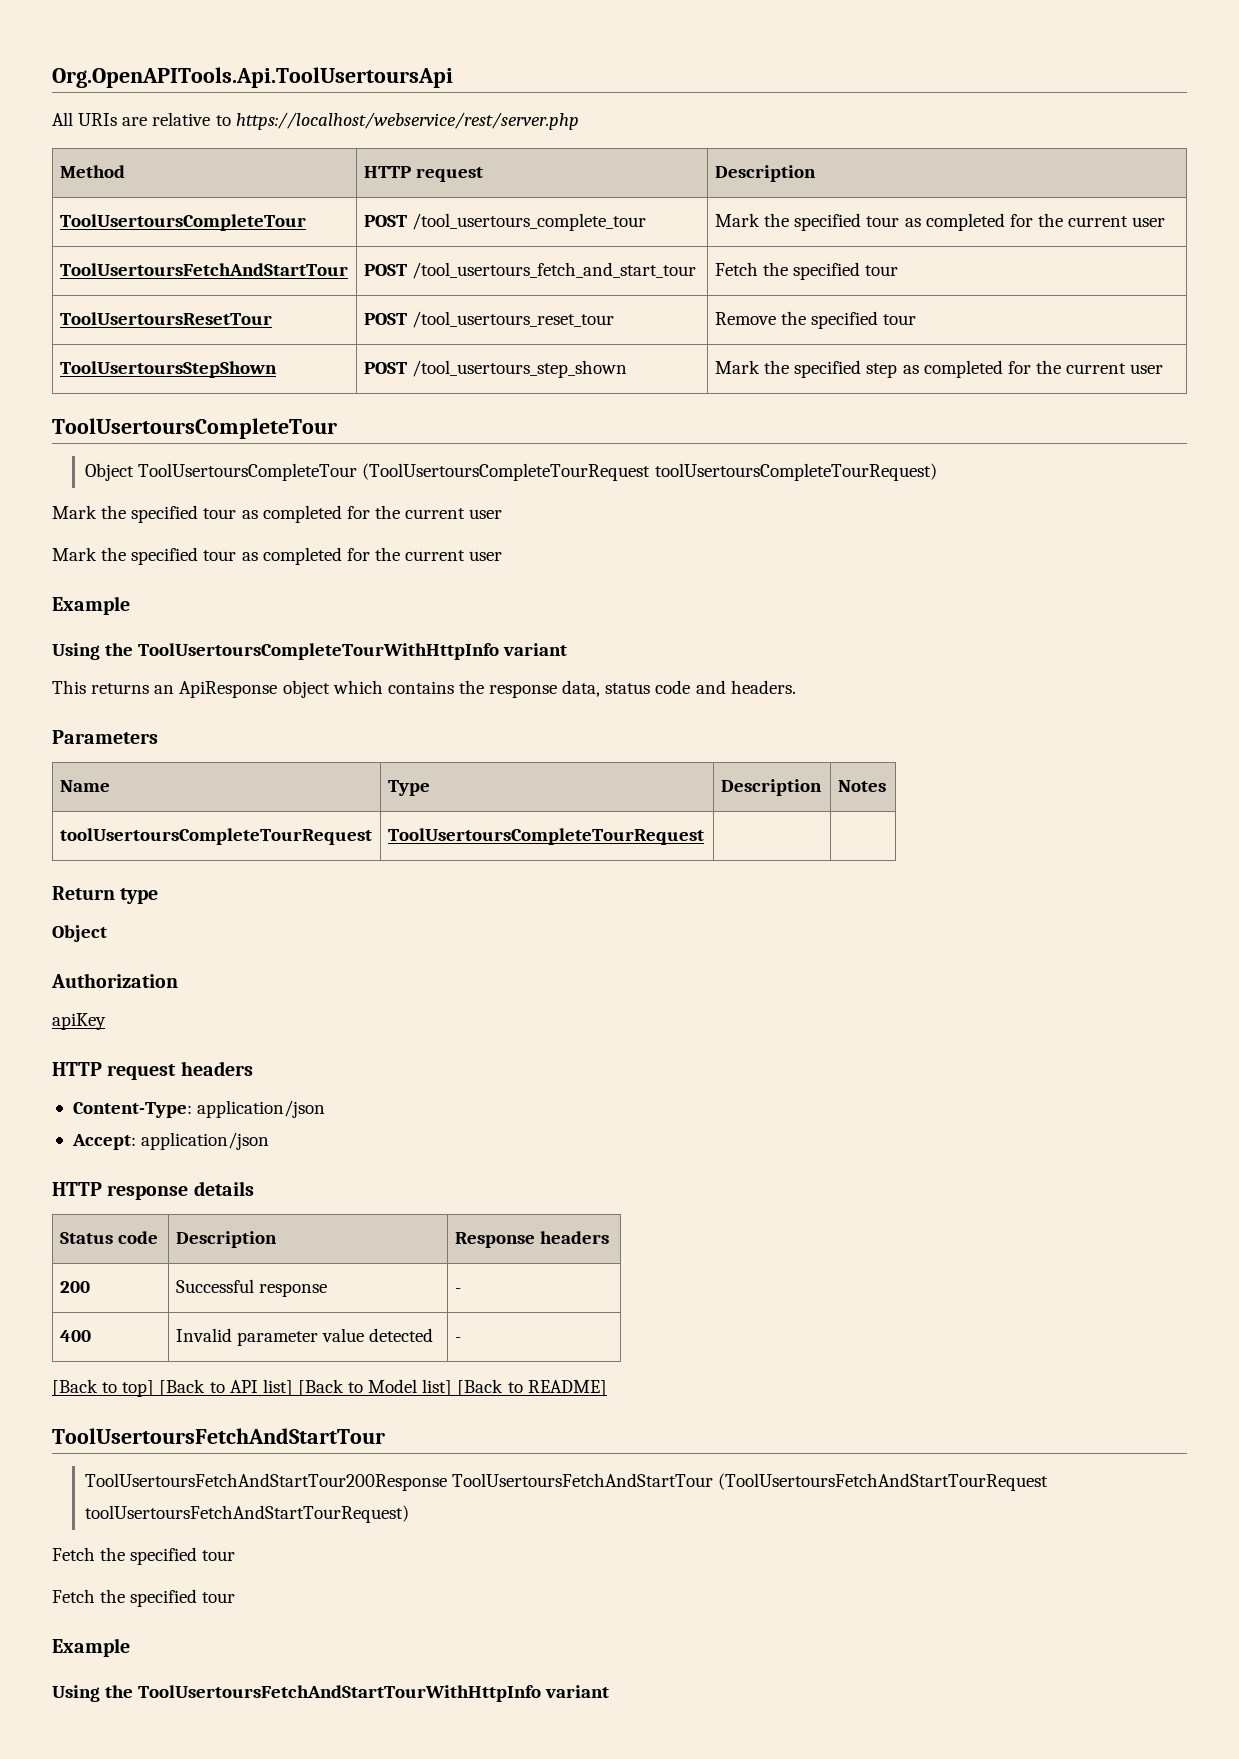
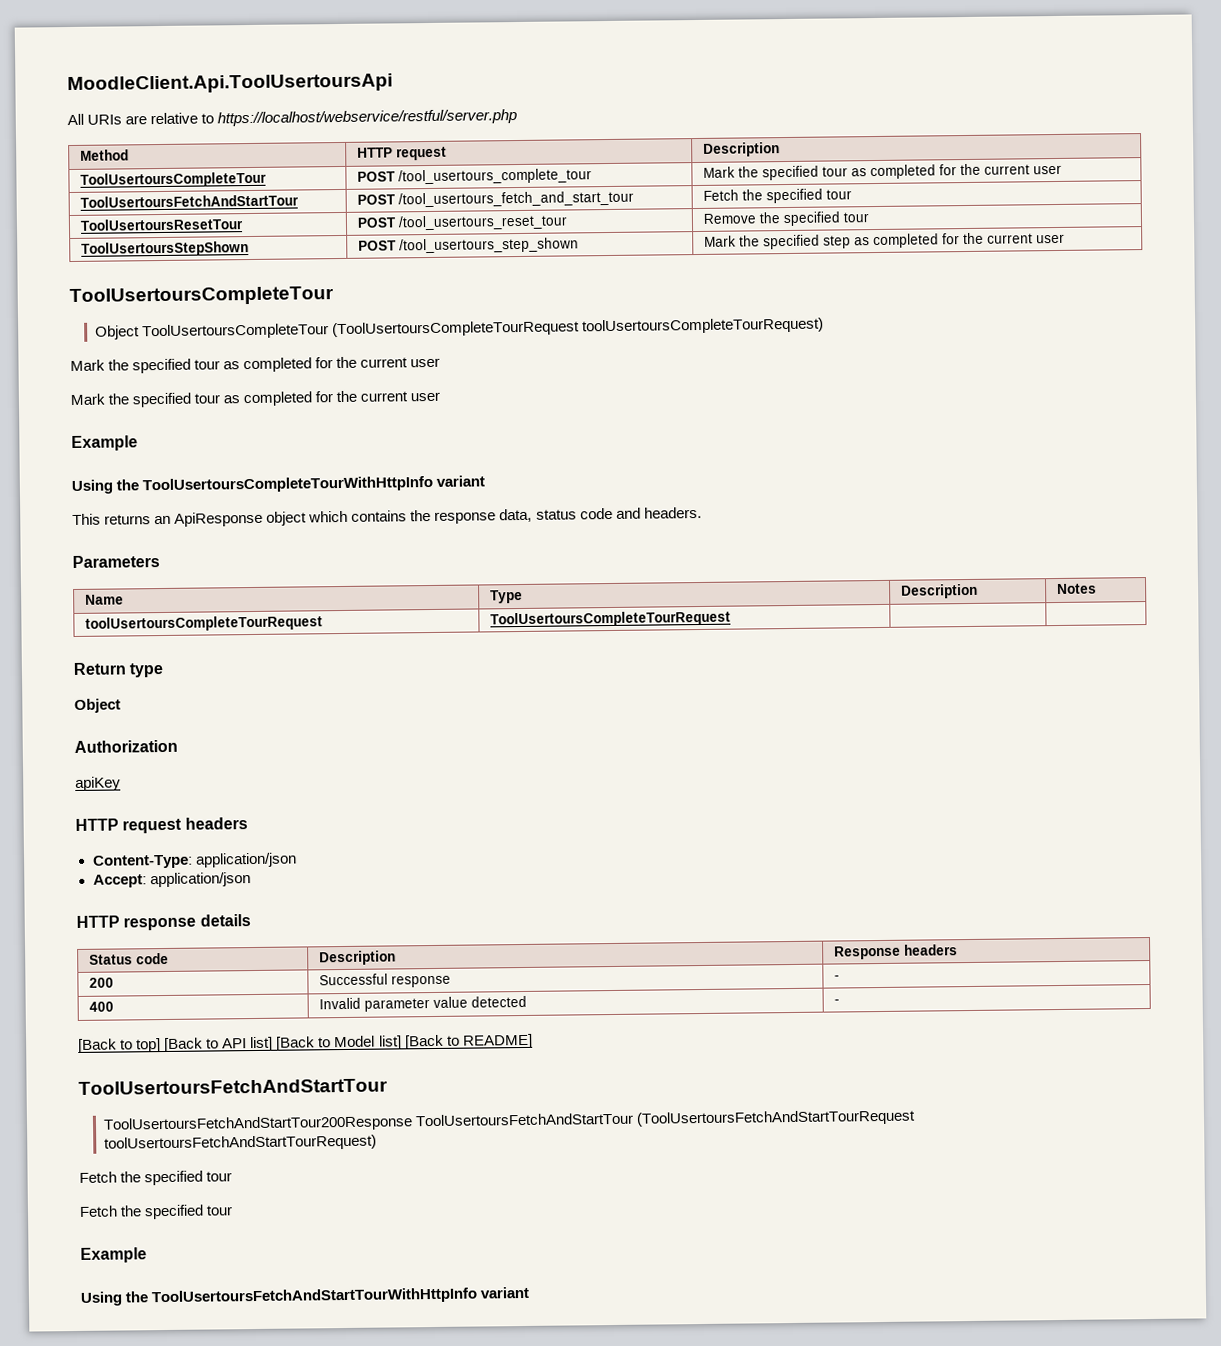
[52,67,453,88] Org.OpenAPITools.Api.ToolUsertoursApi -> [67,73,393,95] MoodleClient.Api.ToolUsertoursApi
[235,112,579,130] https://localhost/webservice/rest/server.php -> [217,109,518,127] https://localhost/webservice/restful/server.php

